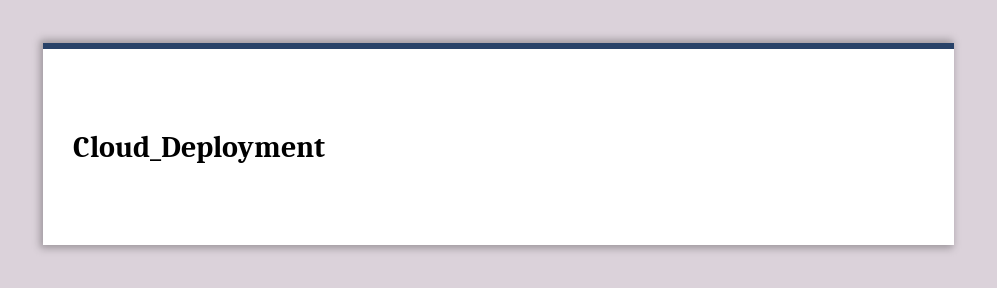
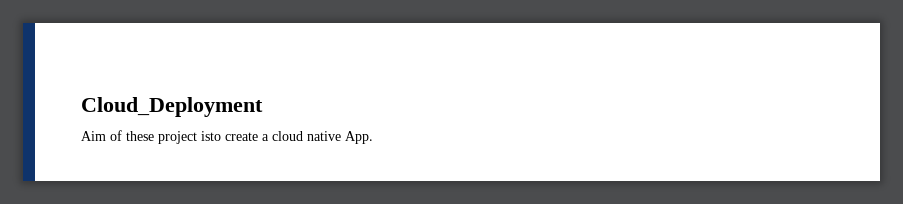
(325, 149) none -> [81,130,373,144] // Aim of these project isto create a cloud native App.

